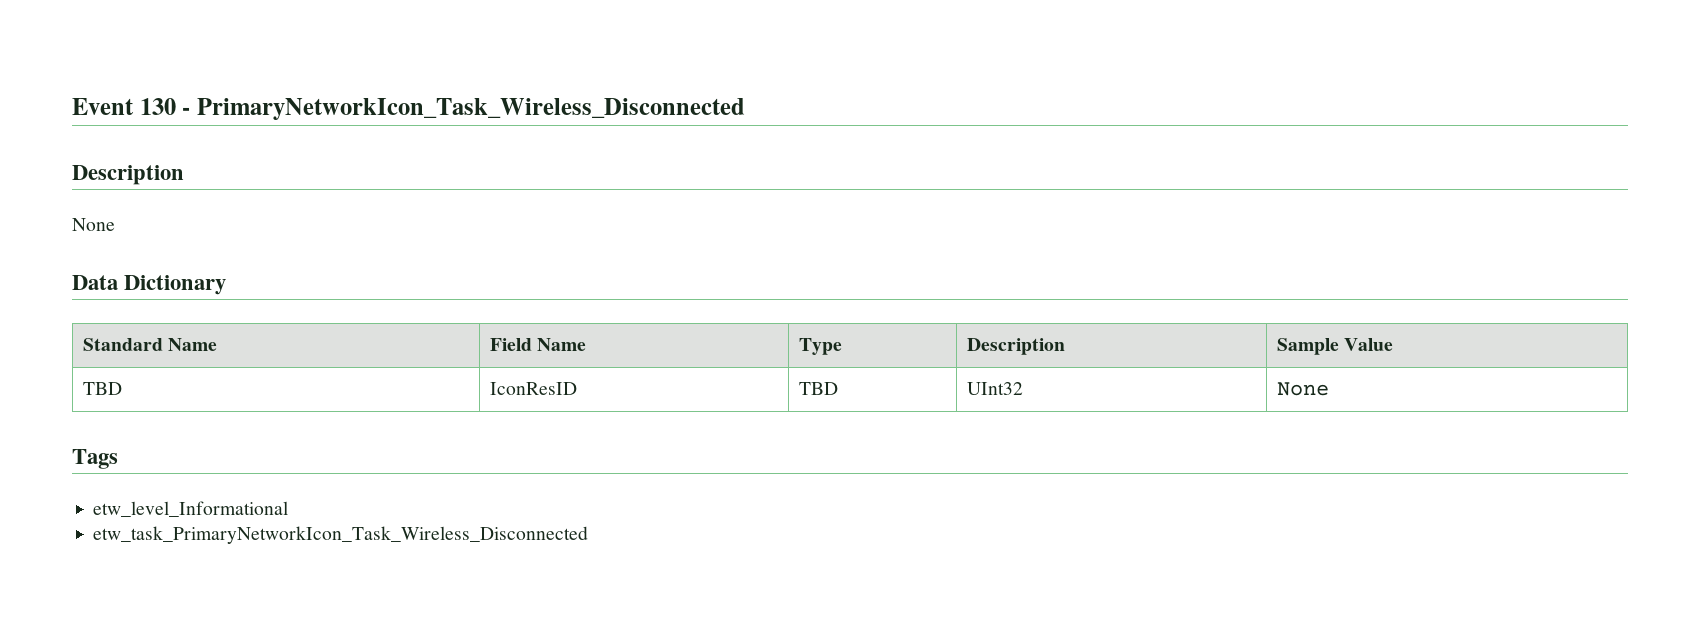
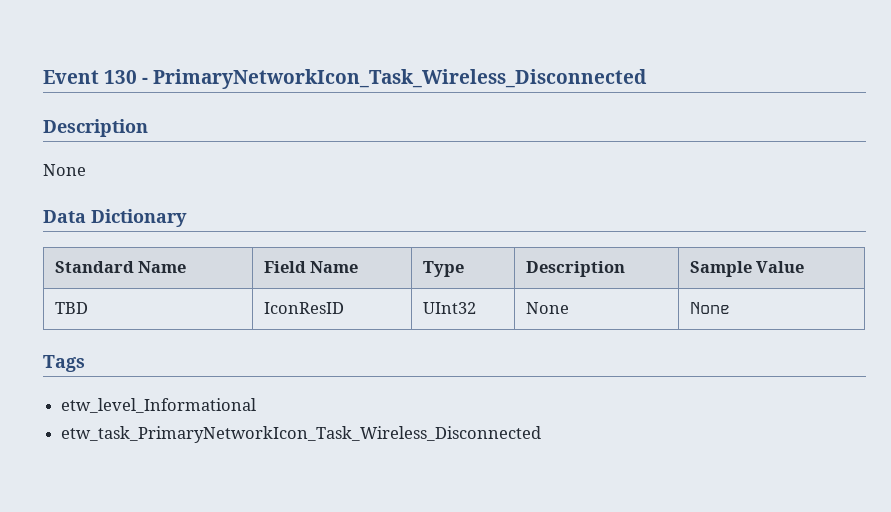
[798,382,838,395] [966,382,1023,395] TBD | UInt32 -> [422,302,476,314] [525,302,569,314] UInt32 | None

